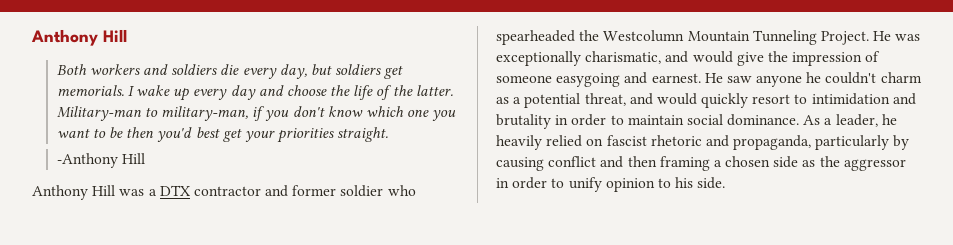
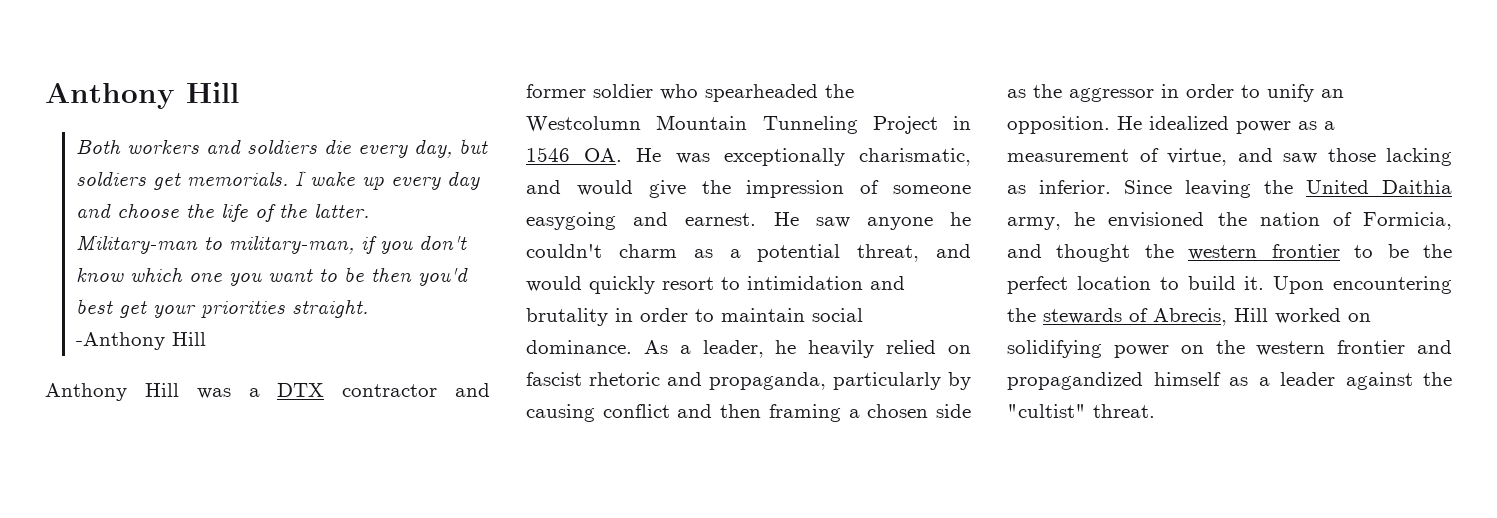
[820,31,869,45] Project. -> [872,116,971,134] [526,147,623,162] Project in 1546 OA.
[605,177,726,192] opinion to his side. -> [1321,89,1344,98] [1007,116,1335,134] [1007,148,1452,166] [1007,180,1452,198] [1007,212,1452,230] [1007,244,1452,262] [1007,276,1452,294] [1007,308,1371,326] [1007,340,1452,358] [1007,372,1452,390] [1007,404,1155,418] an opposition. He idealized power as a measurement of virtue, and saw those lacking as inferior. Since leaving the United Daithia army, he envisioned the nation of Formicia, and thought the western frontier to be the perfect location to build it. Upon encountering the stewards of Abrecis, Hill worked on solidifying power on the western frontier and propagandized himself as a leader against the "cultist" threat.

